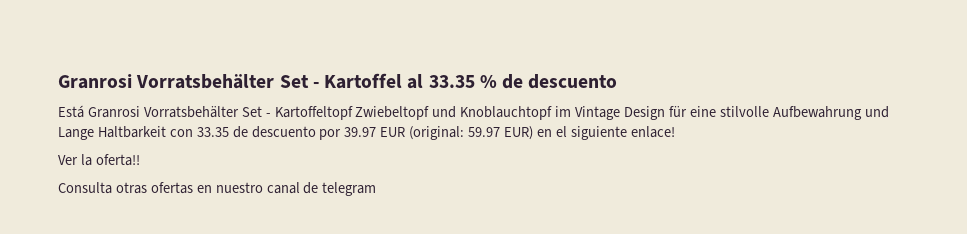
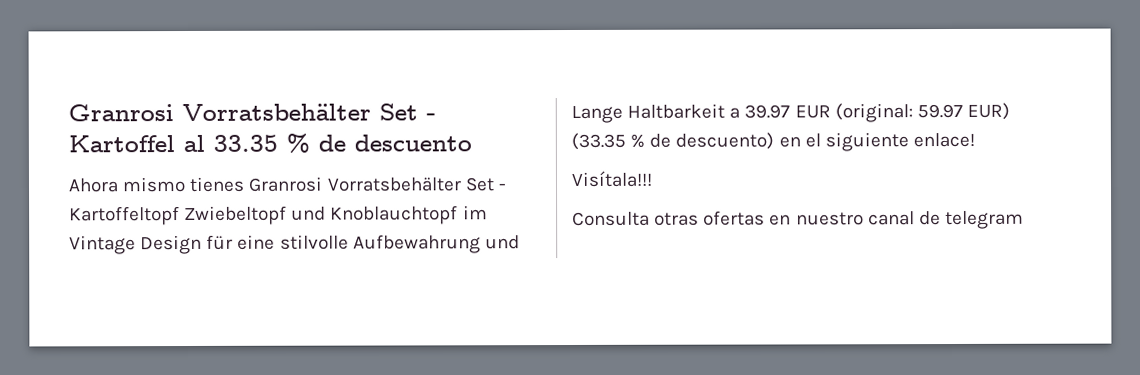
[58,105,84,118] Está -> [68,176,246,193] Ahora mismo tienes
[169,126,342,140] con 33.35 de descuento por -> [729,107,741,119] a
(534, 133) none -> [571,132,775,150] (33.35 % de descuento)
[58,154,140,166] Ver la oferta!! -> [571,170,652,187] Visítala!!!

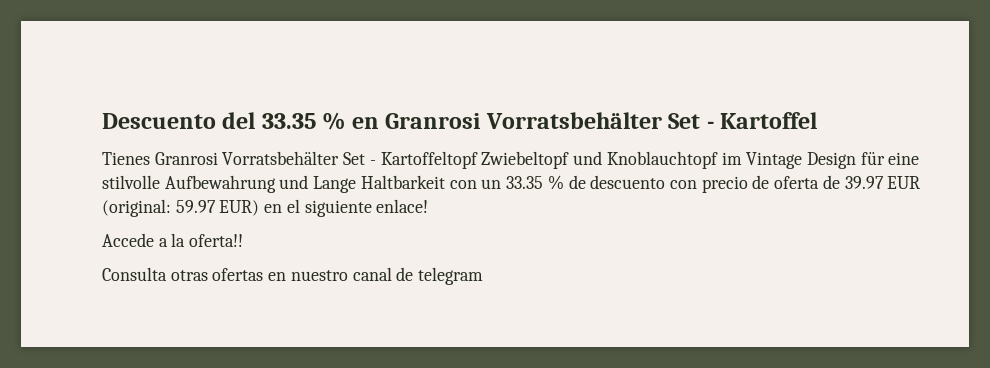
(68, 113) none -> [102,112,379,130] Descuento del 33.35 % en
[183,133,472,153] [68,176,246,193] al 33.35 % de descuento // Ahora mismo tienes -> [102,152,150,165] // Tienes
[729,107,741,119] a -> [449,175,840,193] con un 33.35 % de descuento con precio de oferta de
[571,132,775,150] (33.35 % de descuento) -> (260, 208) none
[571,170,652,187] Visítala!!! -> [102,233,244,247] Accede a la oferta!!

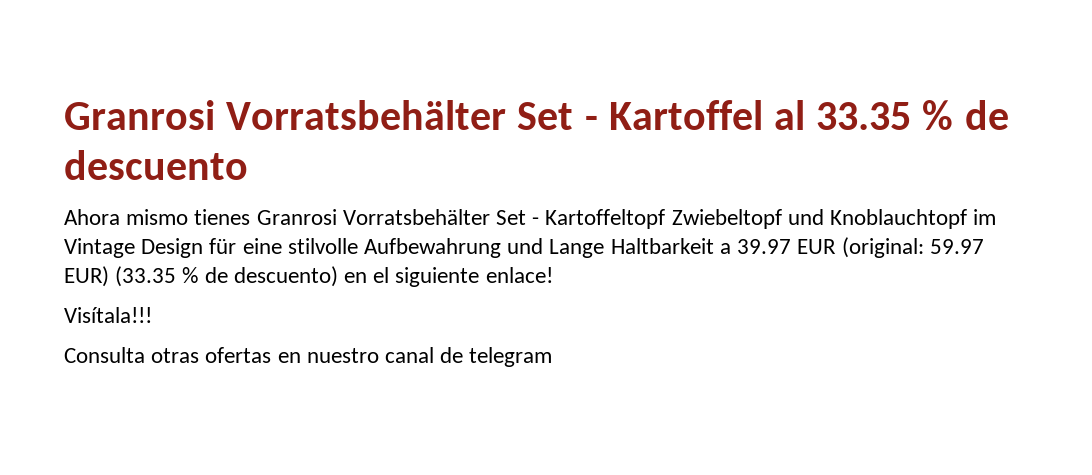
[102,112,379,130] Descuento del 33.35 % en -> (64, 115) none
[102,152,150,165] // Tienes -> [774,100,1009,130] [64,150,248,180] [64,209,251,225] al 33.35 % de descuento // Ahora mismo tienes
[449,175,840,193] con un 33.35 % de descuento con precio de oferta de -> [719,243,731,254] a
(260, 208) none -> [115,266,338,287] (33.35 % de descuento)
[102,233,244,247] Accede a la oferta!! -> [64,307,152,323] Visítala!!!

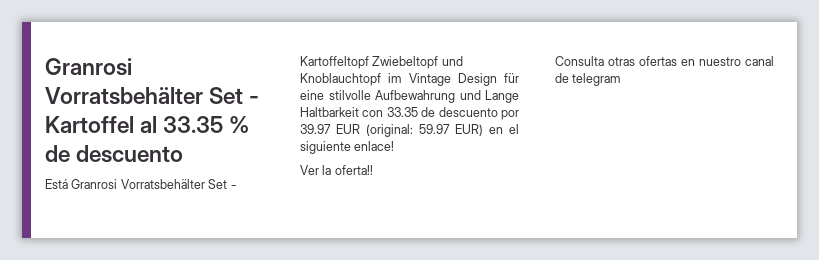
[64,209,251,225] Ahora mismo tienes -> [45,179,68,189] Está
[719,243,731,254] a -> [362,107,519,120] con 33.35 de descuento por
[115,266,338,287] (33.35 % de descuento) -> (483, 130) none
[64,307,152,323] Visítala!!! -> [300,165,373,175] Ver la oferta!!

